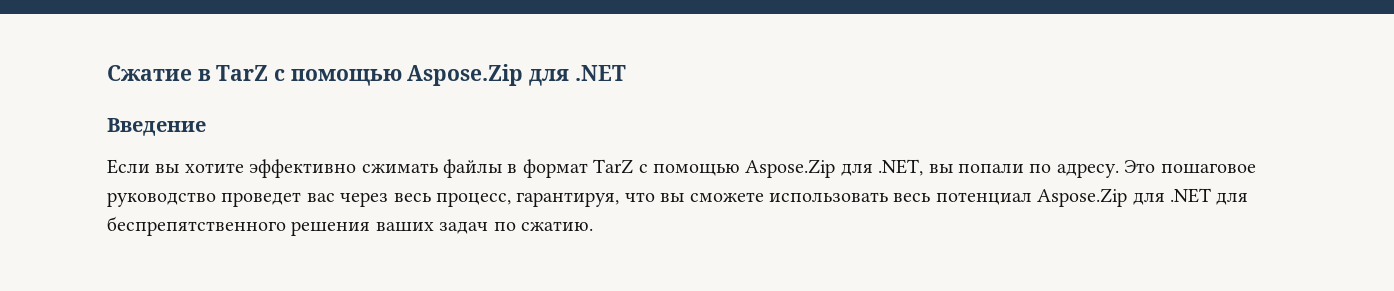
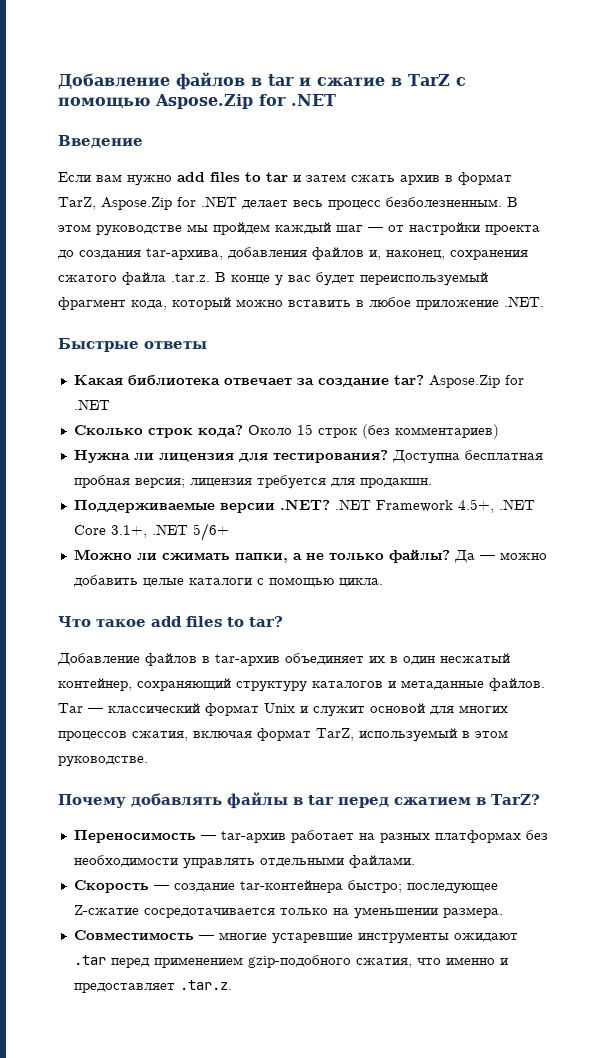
[107,65,192,81] Сжатие -> [58,72,385,90] Добавление файлов в tar и сжатие
[529,69,570,86] для -> [259,94,286,106] for
[155,159,1256,178] [107,188,1249,207] [107,216,593,236] вы хотите эффективно сжимать файлы в формат TarZ с помощью Aspose.Zip для .NET, вы попали по адресу. Это пошаговое руководство проведет вас через весь процесс, гарантируя, что вы сможете использовать весь потенциал Aspose.Zip для .NET для беспрепятственного решения ваших задач по сжатию. -> [96,172,512,186] [58,196,518,210] [58,222,540,236] [58,247,528,260] [58,272,488,286] [58,296,544,310] [58,338,207,352] [73,375,524,388] [73,399,110,410] [73,424,499,439] [73,449,543,464] [73,475,432,489] [73,499,535,513] [73,523,229,541] [73,549,547,563] [73,575,383,587] [58,616,283,627] [57,653,510,666] [58,678,545,692] [58,703,508,717] [58,728,508,742] [58,756,148,767] [58,792,540,809] [73,830,548,843] [73,855,415,869] [73,880,498,894] [73,905,503,919] [73,930,518,944] [73,955,508,968] [73,980,232,993] вам нужно add files to tar и затем сжать архив в формат TarZ, Aspose.Zip for .NET делает весь процесс безболезненным. В этом руководстве мы пройдем каждый шаг — от настройки проекта до создания tar‑архива, добавления файлов и, наконец, сохранения сжатого файла .tar.z. В конце у вас будет переиспользуемый фрагмент кода, который можно вставить в любое приложение .NET. // Быстрые ответы // Какая библиотека отвечает за создание tar? Aspose.Zip for .NET // Сколько строк кода? Около 15 строк (без комментариев) // Нужна ли лицензия для тестирования? Доступна бесплатная пробная версия; лицензия требуется для продакшн. // Поддерживаемые версии .NET? .NET Framework 4.5+, .NET Core 3.1+, .NET 5/6+ // Можно ли сжимать папки, а не только файлы? Да — можно добавить целые каталоги с помощью цикла. // Что такое add files to tar? // Добавление файлов в tar‑архив объединяет их в один несжатый контейнер, сохраняющий структуру каталогов и метаданные файлов. Tar — классический формат Unix и служит основой для многих процессов сжатия, включая формат TarZ, используемый в этом руководстве. // Почему добавлять файлы в tar перед сжатием в TarZ? // Переносимость — tar‑архив работает на разных платформах без необходимости управлять отдельными файлами. // Скорость — создание tar‑контейнера быстро; последующее Z‑сжатие сосредотачивается только на уменьшении размера. // Совместимость — многие устаревшие инструменты ожидают .tar перед применением gzip‑подобного сжатия, что именно и предоставляет .tar.z.

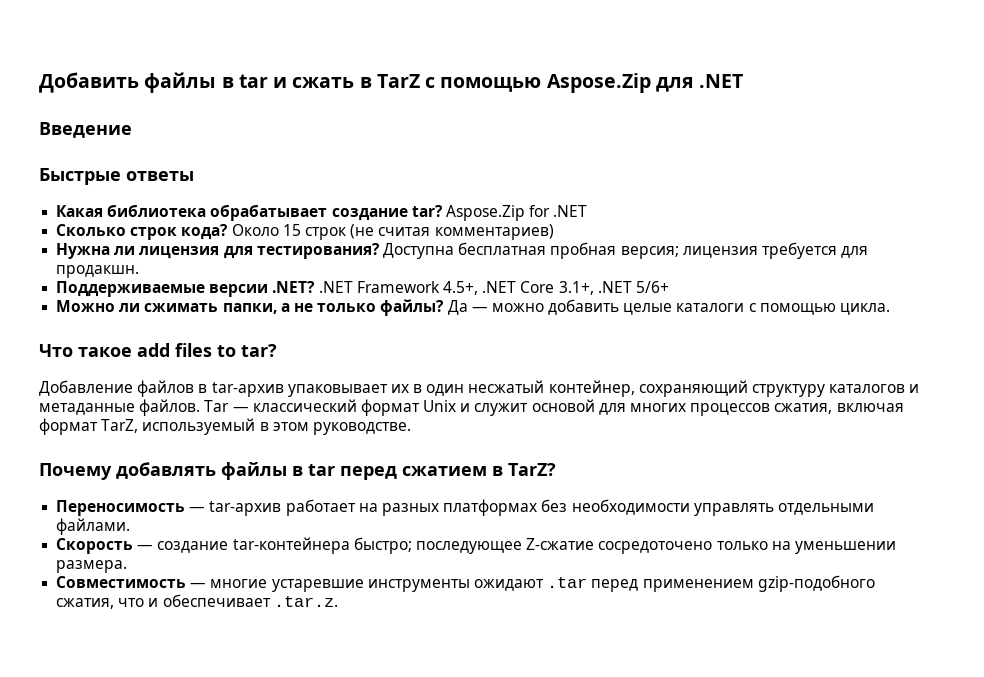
[58,72,245,90] Добавление файлов -> [39,72,217,93] Добавить файлы
[317,77,385,86] сжатие -> [292,77,355,88] сжать
[259,94,286,106] for -> [655,77,694,92] для
[58,172,512,186] [58,196,518,210] [58,222,540,236] [58,247,528,260] [58,272,488,286] [58,296,544,310] // Если вам нужно add files to tar и затем сжать архив в формат TarZ, Aspose.Zip for .NET делает весь процесс безболезненным. В этом руководстве мы пройдем каждый шаг — от настройки проекта до создания tar‑архива, добавления файлов и, наконец, сохранения сжатого файла .tar.z. В конце у вас будет переиспользуемый фрагмент кода, который можно вставить в любое приложение .NET. -> (132, 130) none
[223,378,314,385] отвечает за -> [210,204,328,221] обрабатывает
[361,424,390,439] (без -> [350,224,431,239] (не считая
[285,653,364,665] объединяет -> [287,384,388,397] упаковывает
[143,908,275,918] сосредотачивается -> [598,541,713,554] сосредоточено
[445,957,508,965] [73,983,175,993] именно и предоставляет -> [148,594,271,607] и обеспечивает

